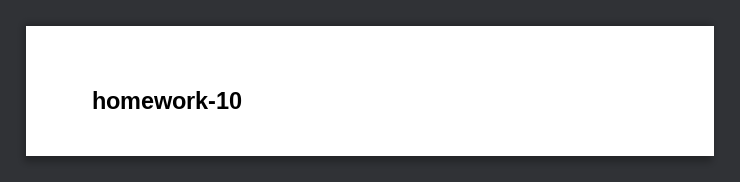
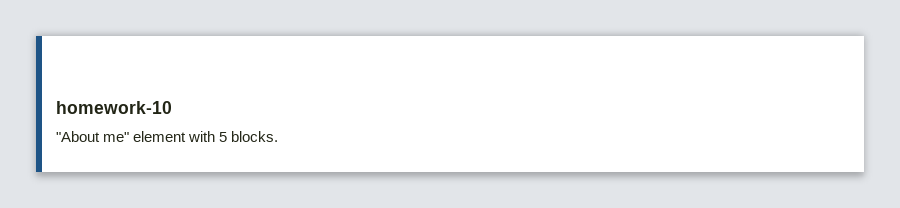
(242, 100) none -> [56,131,279,142] // "About me" element with 5 blocks.

